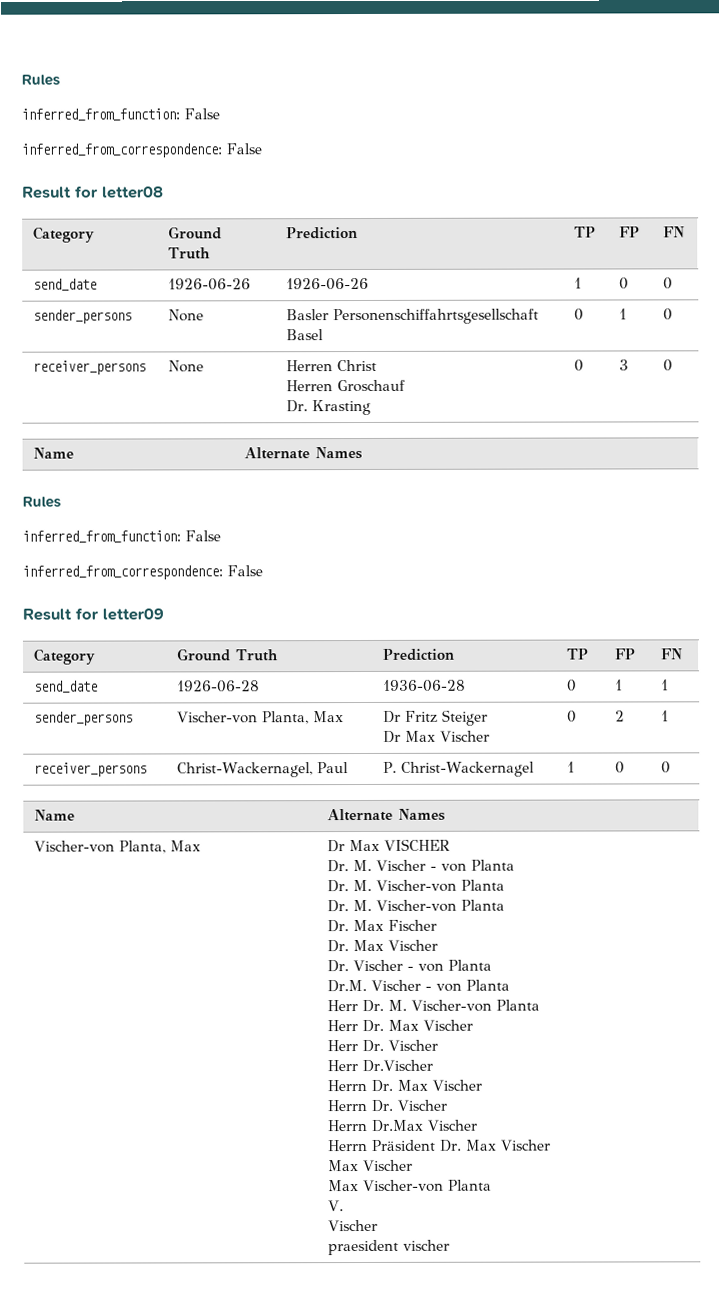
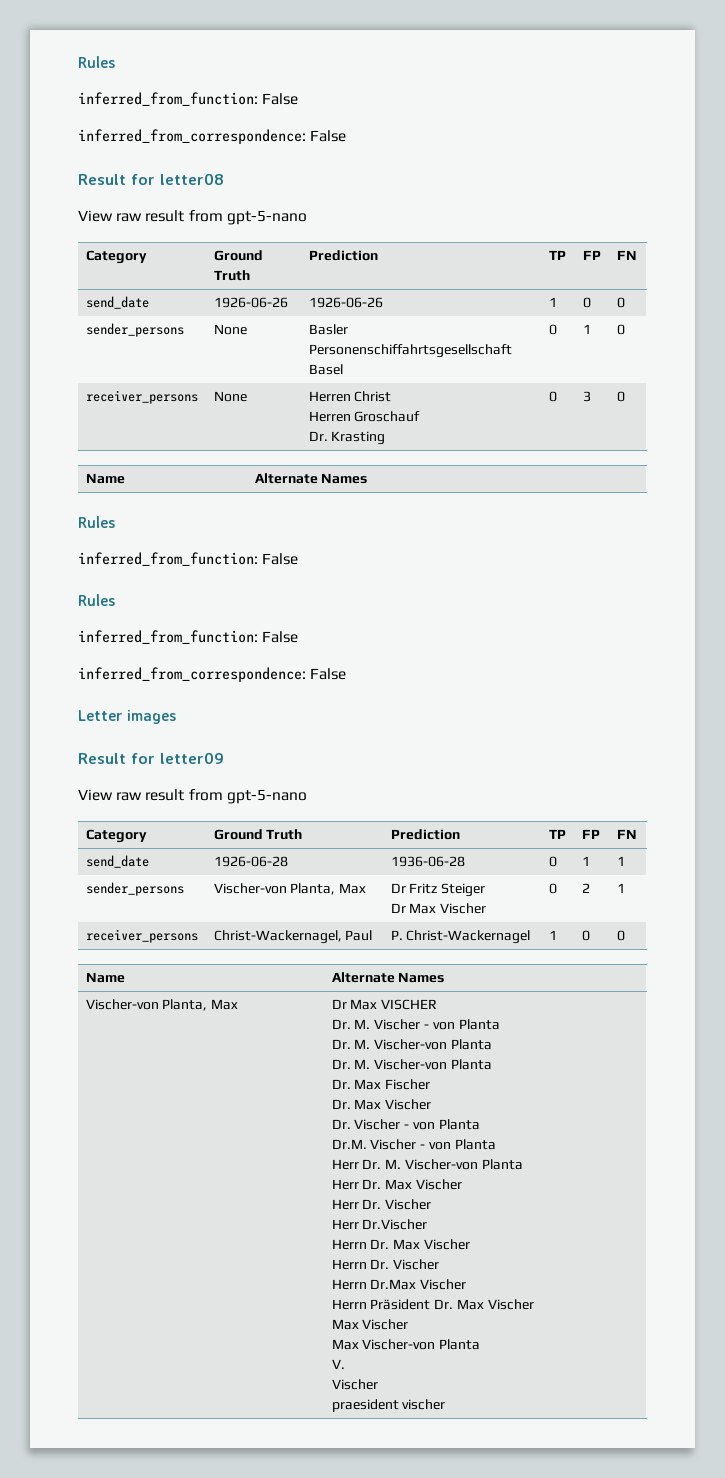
(164, 192) none -> [78,210,307,225] // View raw result from gpt-5-nano
[22,565,263,580] // inferred_from_correspondence: False -> [78,594,115,606] [78,630,299,644] [78,667,347,682] [78,710,177,724] // Rules // inferred_from_function: False // inferred_from_correspondence: False // Letter images
(164, 614) none -> [78,789,307,804] // View raw result from gpt-5-nano

